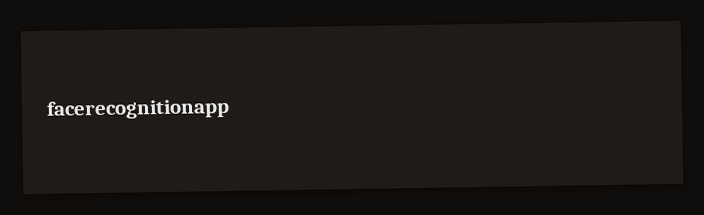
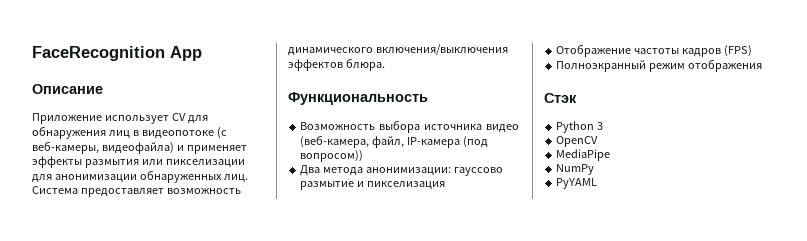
[46,98,230,120] facerecognitionapp -> [32,46,202,61] [32,84,103,94] [32,113,208,124] [32,126,227,139] [32,141,247,154] [32,156,245,168] [32,170,248,183] [32,186,241,197] [288,44,508,56] [288,58,385,71] [288,92,428,105] [300,120,519,133] [300,135,489,148] [300,150,364,162] [300,165,504,176] [300,181,446,190] [556,44,753,57] [556,59,763,72] [544,93,577,103] [556,121,604,133] [556,136,599,147] [556,149,611,161] [556,164,595,175] [556,178,598,189] FaceRecognition App // Описание // Приложение использует CV для обнаружения лиц в видеопотоке (с веб-камеры, видеофайла) и применяет эффекты размытия или пикселизации для анонимизации обнаруженных лиц. Система предоставляет возможность динамического включения/выключения эффектов блюра. // Функциональность // Возможность выбора источника видео (веб-камера, файл, IP-камера (под вопросом)) // Два метода анонимизации: гауссово размытие и пикселизация // Отображение частоты кадров (FPS) // Полноэкранный режим отображения // Стэк // Python 3 // OpenCV // MediaPipe // NumPy // PyYAML

